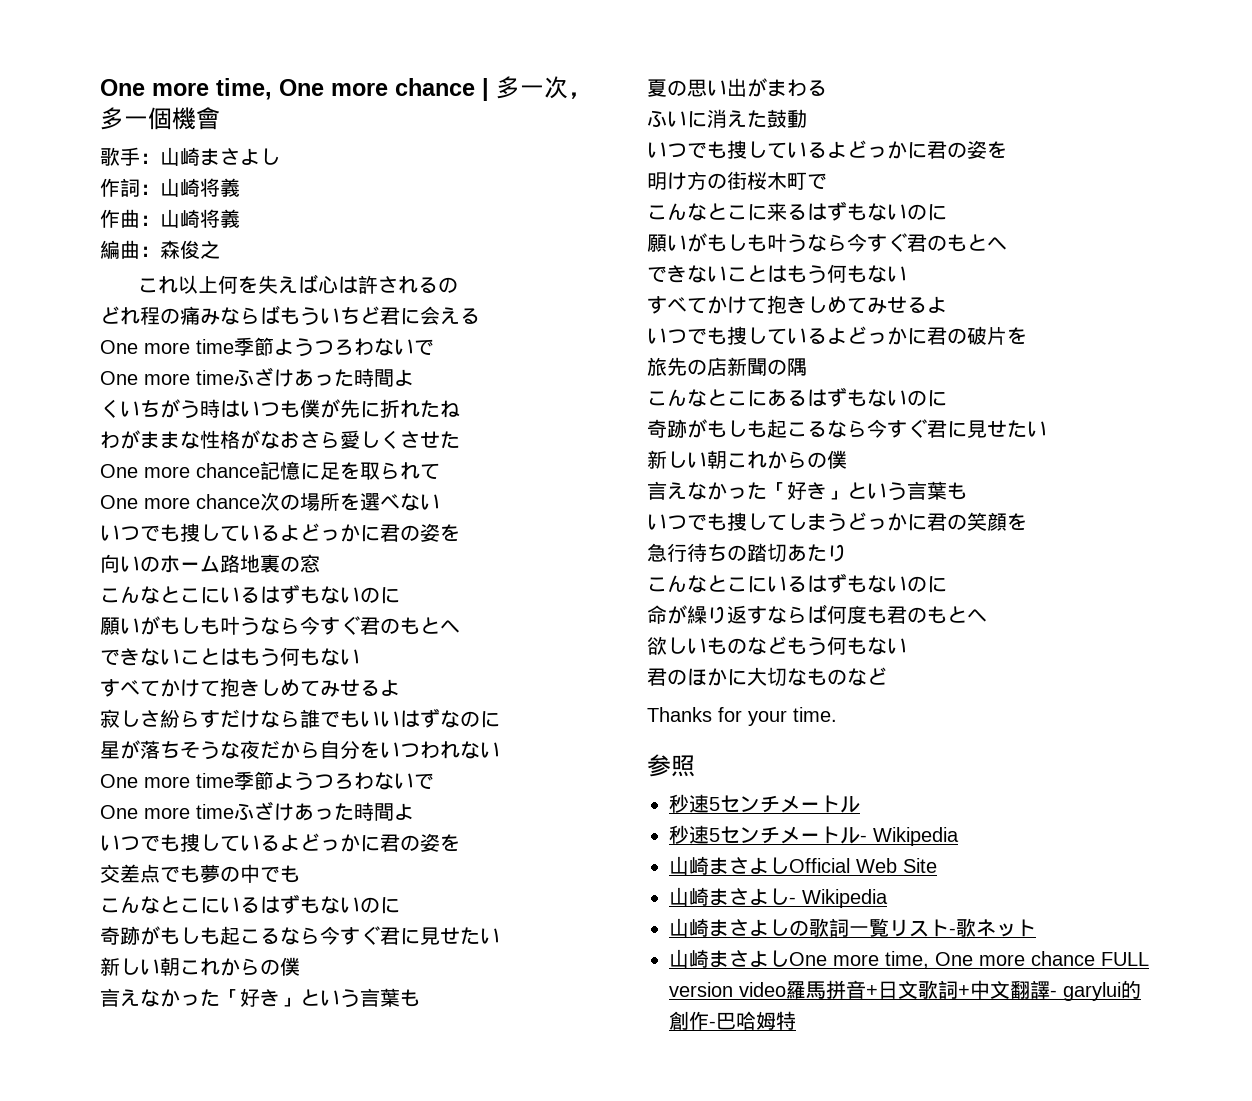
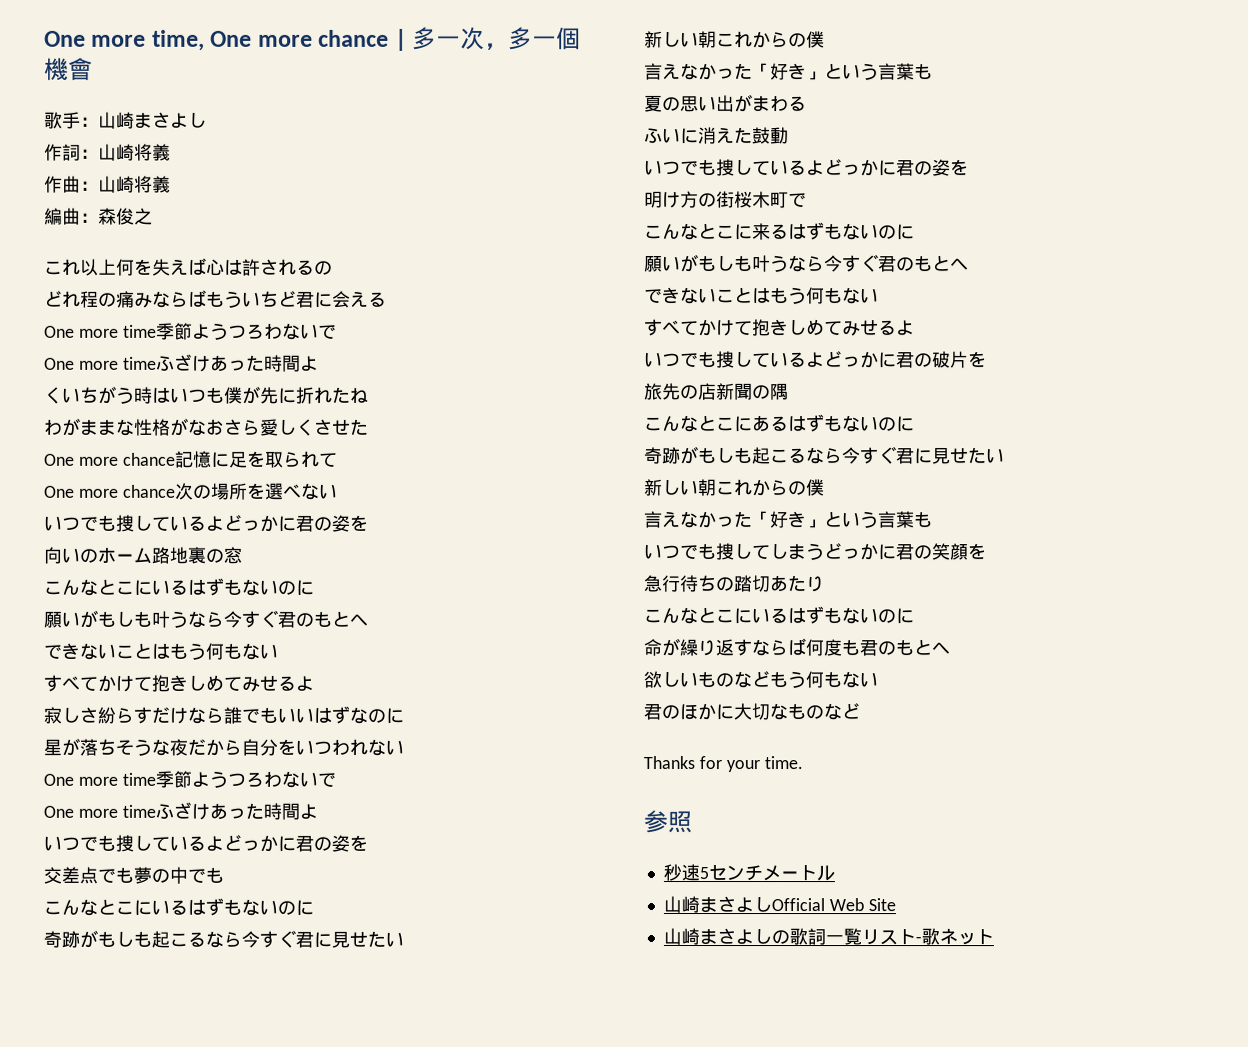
[669,825,959,846] // 秒速5センチメートル- Wikipedia -> (835, 873) none
[669,887,888,908] // 山崎まさよし- Wikipedia -> (896, 905) none
[669,949,1149,969] [669,980,1141,1001] [669,1011,796,1030] // 山崎まさよしOne more time, One more chance FULL version video羅馬拼音+日文歌詞+中文翻譯- garylui的創作-巴哈姆特 -> (994, 937) none

